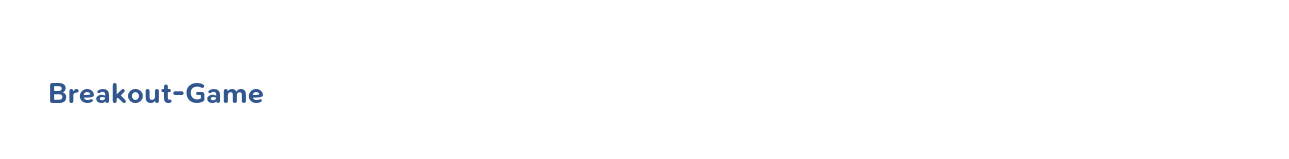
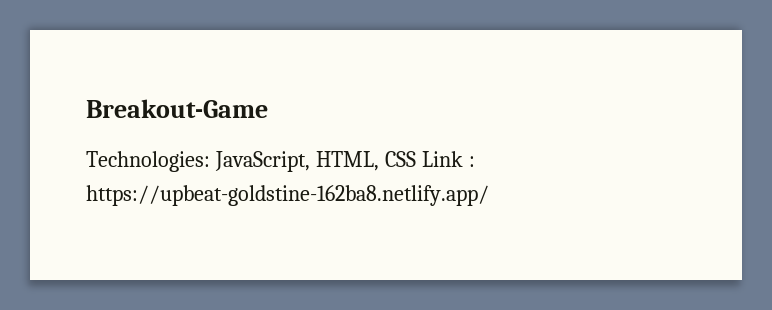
(264, 93) none -> [86,151,475,172] [86,185,489,206] // Technologies: JavaScript, HTML, CSS Link : https://upbeat-goldstine-162ba8.netlify.app/

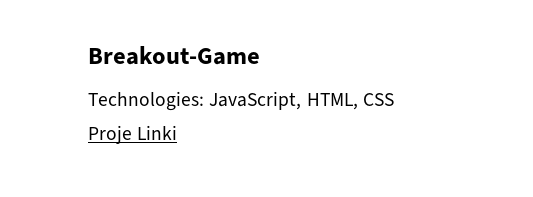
[421,151,475,167] [86,185,489,206] Link : https://upbeat-goldstine-162ba8.netlify.app/ -> [88,125,178,144] // Proje Linki

